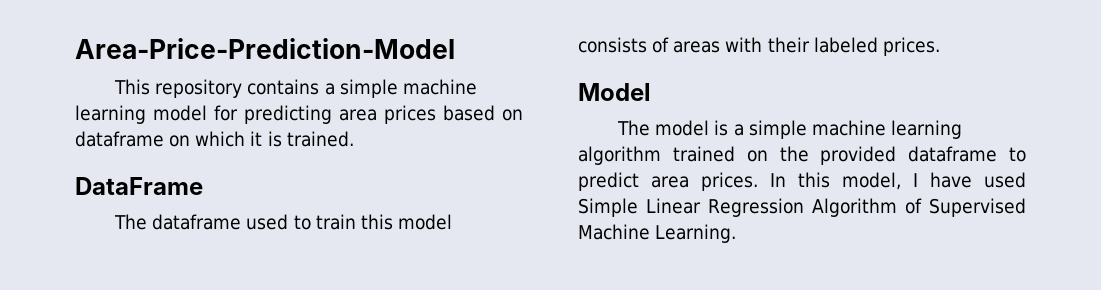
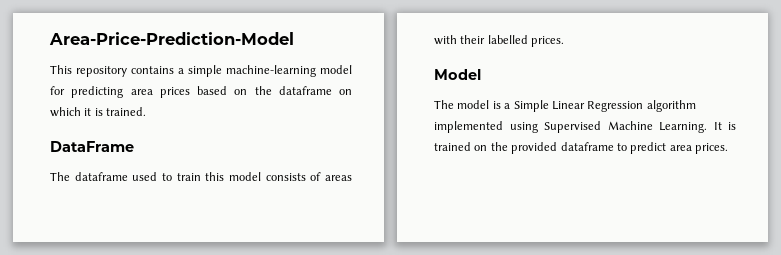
[402,79,477,95] [75,105,146,124] machine learning -> [226,65,316,77] machine-learning
(523, 115) none -> [254,86,272,95] the
[813,37,878,53] labeled -> [487,35,528,44] labelled
[748,120,962,139] [578,146,661,165] simple machine learning algorithm -> [513,100,696,112] [434,121,736,133] Simple Linear Regression algorithm implemented using Supervised Machine Learning. It is
[770,172,1026,190] [578,198,1026,217] [578,224,737,243] In this model, I have used Simple Linear Regression Algorithm of Supervised Machine Learning. -> (728, 148) none

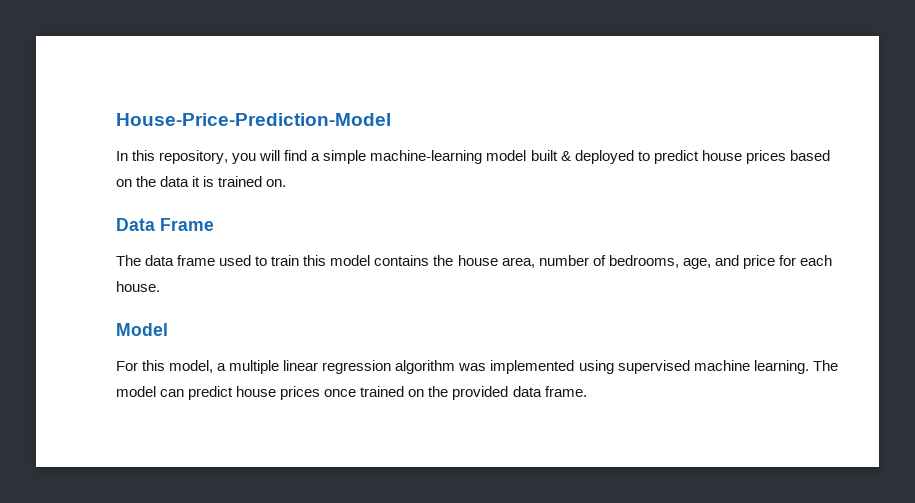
[49,32,294,45] [50,65,352,77] [50,86,352,98] [50,107,147,117] [50,141,134,152] [50,172,128,181] Area-Price-Prediction-Model // This repository contains a simple machine-learning model for predicting area prices based on the dataframe on which it is trained. // DataFrame // The dataframe -> [116,113,391,126] [116,150,830,164] [116,176,287,187] [116,218,214,231] [116,255,216,266] House-Price-Prediction-Model // In this repository, you will find a simple machine-learning model built & deployed to predict house prices based on the data it is trained on. // Data Frame // The data frame
[265,172,352,181] [434,35,565,47] [434,69,481,80] [434,100,696,112] [434,121,736,133] [434,142,728,154] consists of areas with their labelled prices. // Model // The model is a Simple Linear Regression algorithm implemented using Supervised Machine Learning. It is trained on the provided dataframe to predict area prices. -> [374,255,832,269] [116,281,160,292] [116,323,168,336] [116,360,838,374] [116,386,587,400] contains the house area, number of bedrooms, age, and price for each house. // Model // For this model, a multiple linear regression algorithm was implemented using supervised machine learning. The model can predict house prices once trained on the provided data frame.

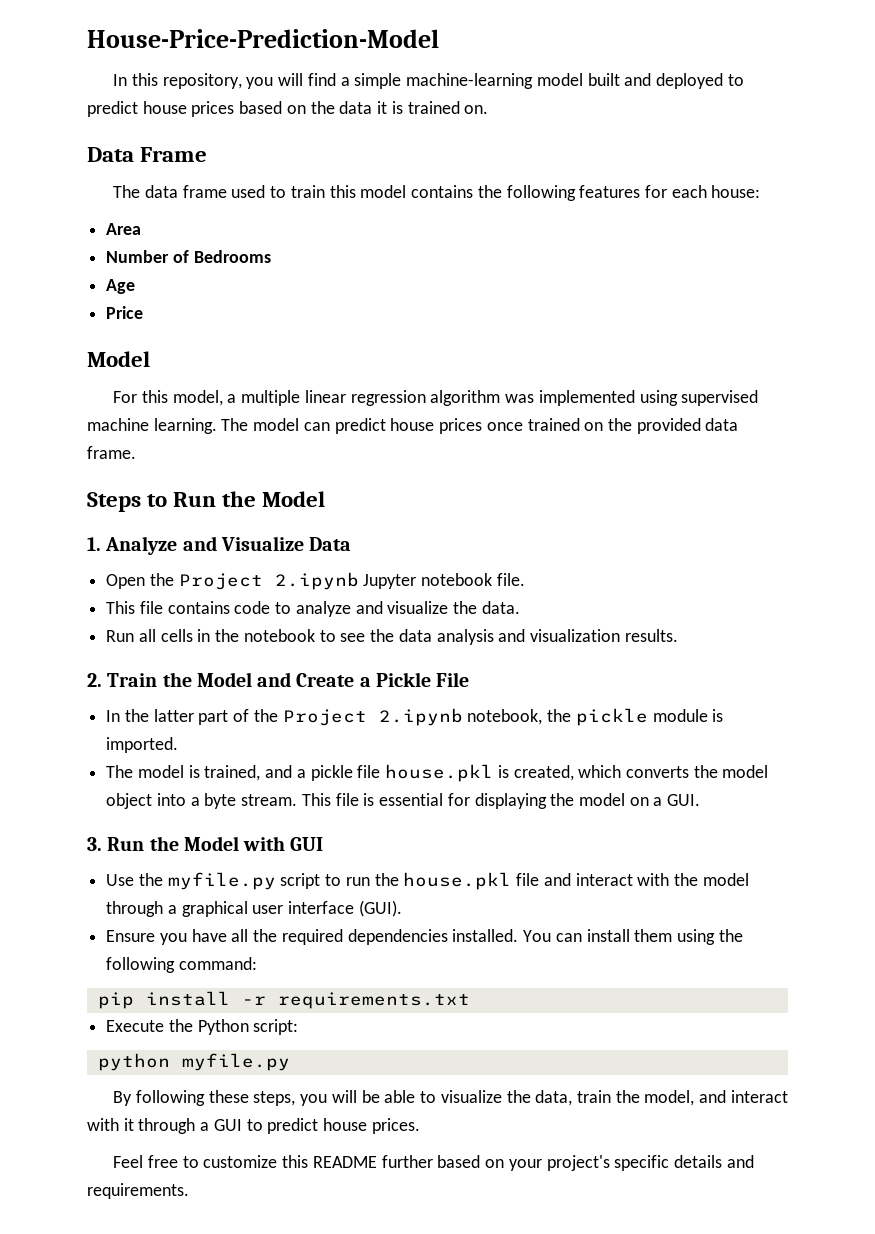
[560,151,571,161] & -> [624,73,652,86] and
[457,255,832,269] [116,281,160,292] house area, number of bedrooms, age, and price for each house. -> [506,185,761,201] [106,223,142,235] [106,250,271,263] [106,279,136,294] [106,306,144,319] following features for each house: // Area // Number of Bedrooms // Age // Price
(587, 391) none -> [87,491,326,512] [87,536,352,555] [106,572,525,590] [106,601,520,617] [106,629,678,645] [87,672,470,687] [106,708,724,726] [106,737,179,753] [106,764,769,782] [106,793,701,809] [87,836,324,851] [106,872,749,890] [106,900,402,917] [106,929,743,945] [106,957,257,973] [97,991,470,1009] [106,1019,299,1035] [97,1053,290,1071] [113,1090,788,1106] [87,1118,420,1134] [113,1155,754,1171] [87,1183,189,1199] // Steps to Run the Model // 1. Analyze and Visualize Data // Open the Project 2.ipynb Jupyter notebook file. // This file contains code to analyze and visualize the data. // Run all cells in the notebook to see the data analysis and visualization results. // 2. Train the Model and Create a Pickle File // In the latter part of the Project 2.ipynb notebook, the pickle module is imported. // The model is trained, and a pickle file house.pkl is created, which converts the model object into a byte stream. This file is essential for displaying the model on a GUI. // 3. Run the Model with GUI // Use the myfile.py script to run the house.pkl file and interact with the model through a graphical user interface (GUI). // Ensure you have all the required dependencies installed. You can install them using the following command: // pip install -r requirements.txt // Execute the Python script: // python myfile.py // By following these steps, you will be able to visualize the data, train the model, and interact with it through a GUI to predict house prices. // Feel free to customize this README further based on your project's specific details and requirements.

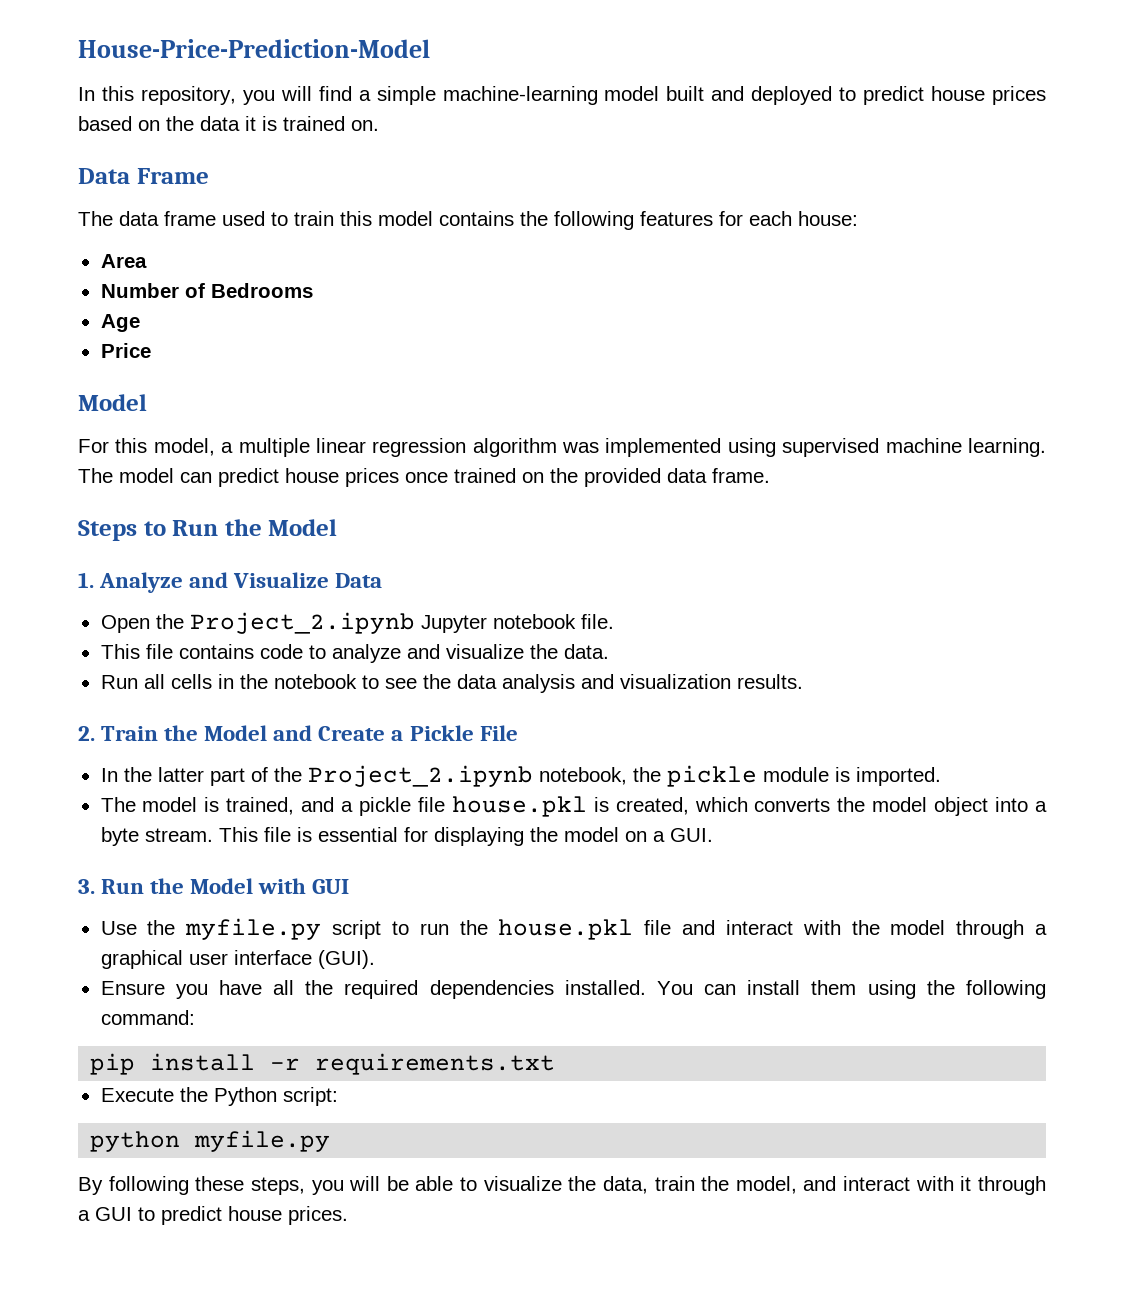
[178,572,359,590] Project 2.ipynb -> [189,612,415,634] Project_2.ipynb
[282,708,463,726] Project 2.ipynb -> [307,765,533,787] Project_2.ipynb
[113,1155,754,1171] [87,1183,189,1199] // Feel free to customize this README further based on your project's specific details and requirements. -> (348, 1215) none

